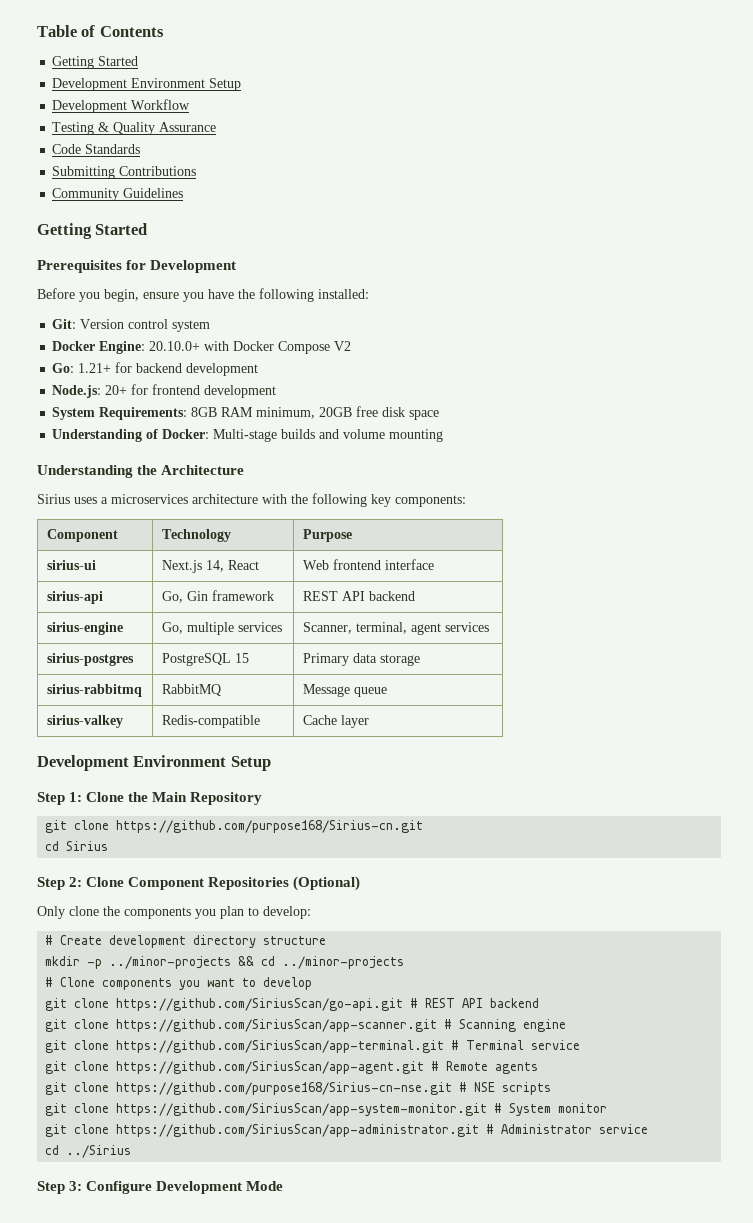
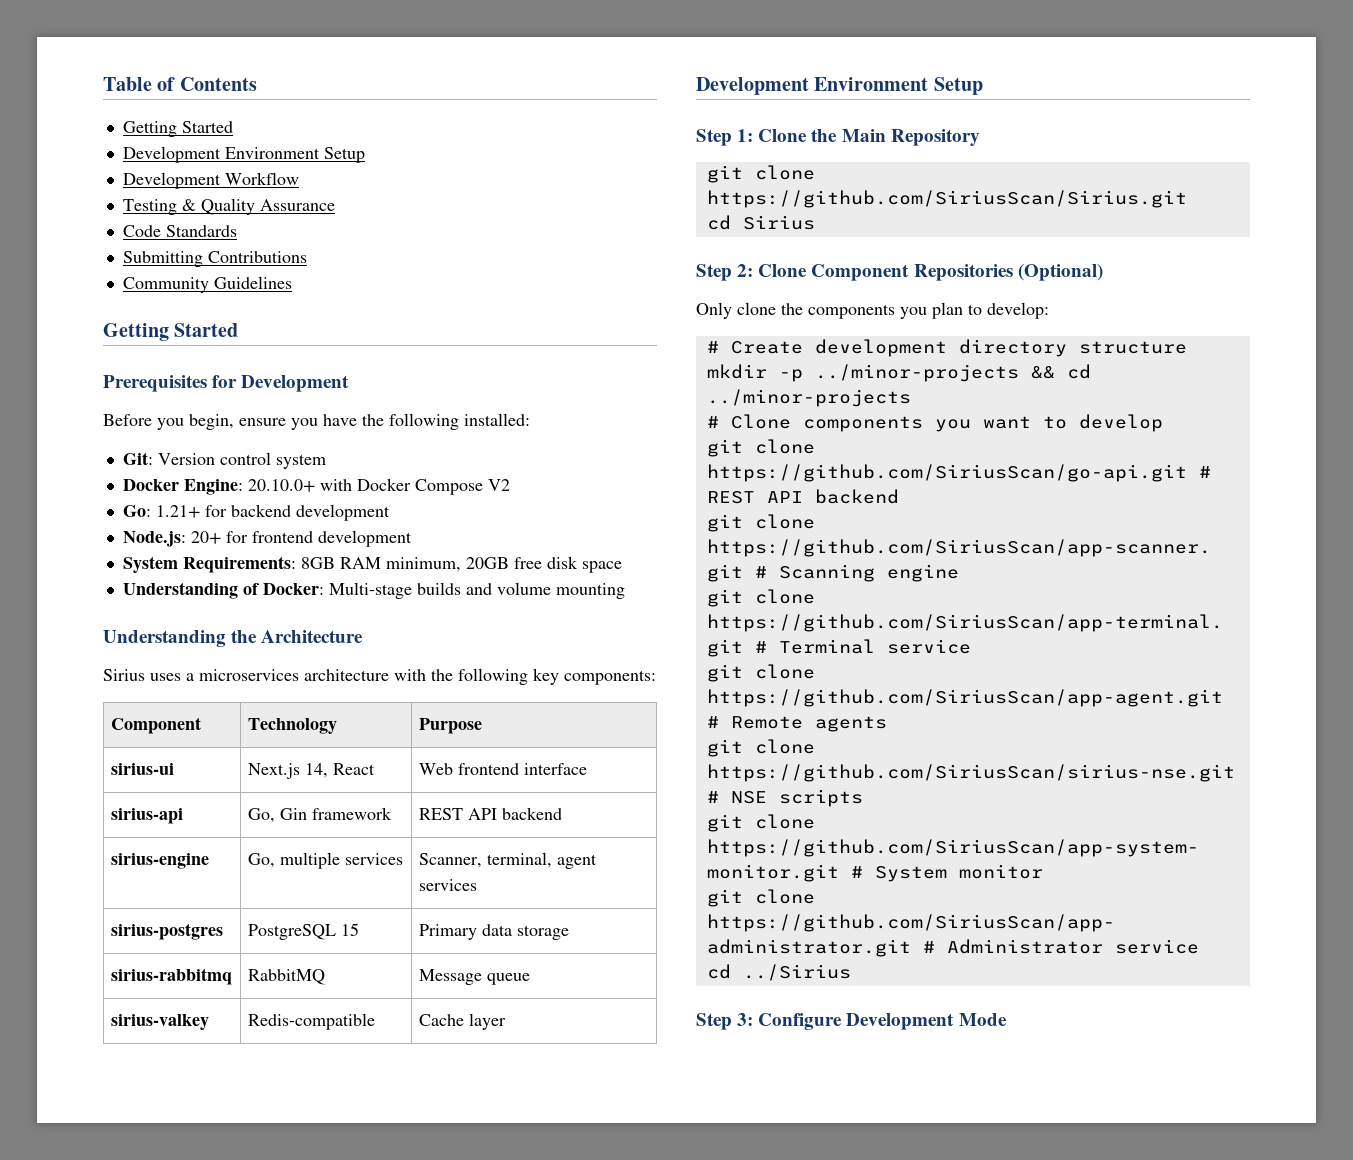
[116,820,424,833] https://github.com/purpose168/Sirius-cn.git -> [706,190,1187,208] https://github.com/SiriusScan/Sirius.git
[116,1082,453,1095] https://github.com/purpose168/Sirius-cn-nse.git -> [706,764,1235,782] https://github.com/SiriusScan/sirius-nse.git

